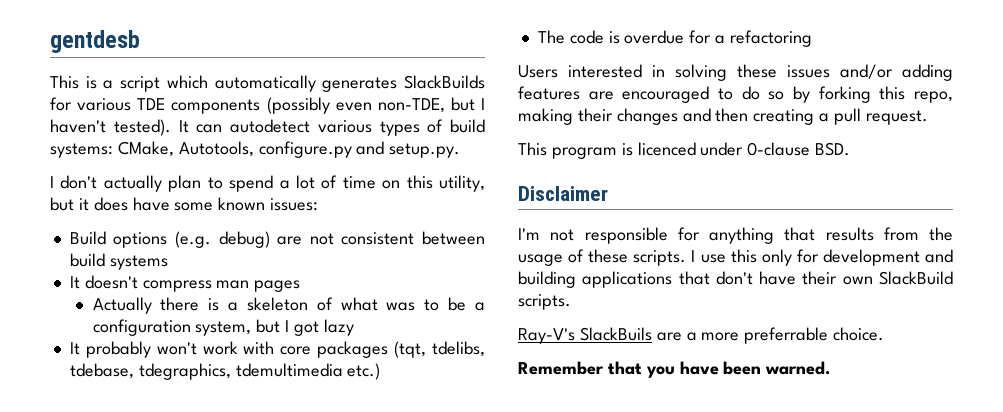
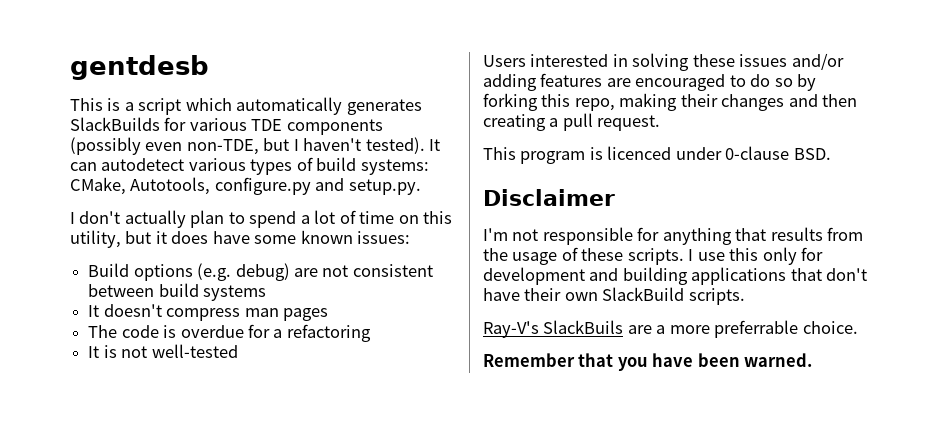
[92,297,485,314] [92,319,354,336] [69,341,485,358] [69,363,381,380] // Actually there is a skeleton of what was to be a configuration system, but I got lazy // It probably won't work with core packages (tqt, tdelibs, tdebase, tdegraphics, tdemultimedia etc.) -> (328, 314) none
(812, 38) none -> [88,344,238,358] // It is not well-tested

